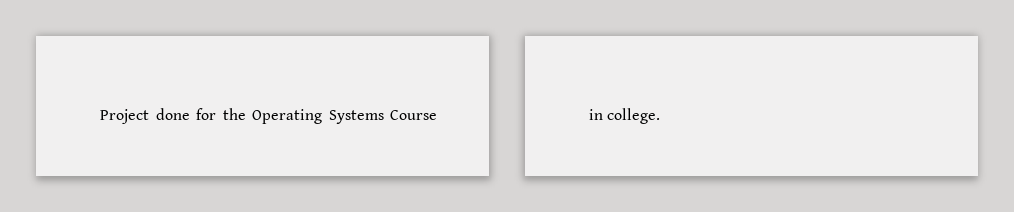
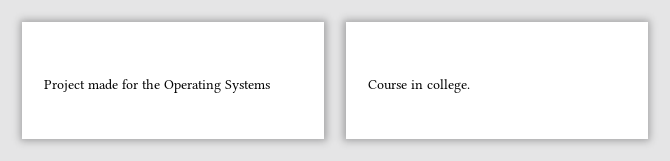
[155,108,190,120] done -> [88,79,118,90] made

